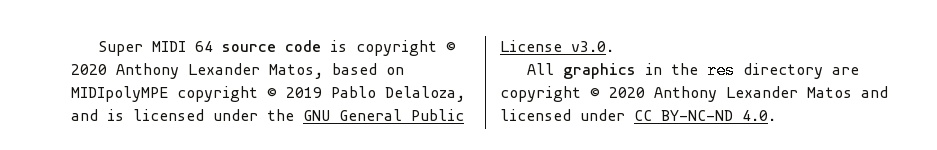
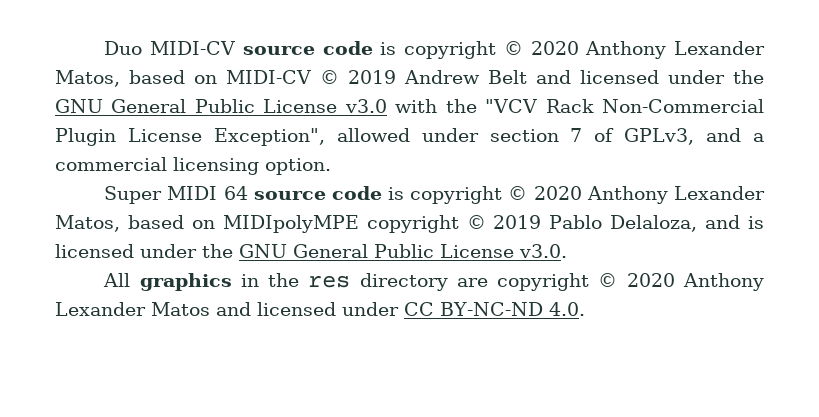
(98, 48) none -> [104,41,766,59] [55,70,764,87] [55,99,765,113] [55,128,764,146] [55,157,331,175] Duo MIDI-CV source code is copyright © 2020 Anthony Lexander Matos, based on MIDI-CV © 2019 Andrew Belt and licensed under the GNU General Public License v3.0 with the "VCV Rack Non-Commercial Plugin License Exception", allowed under section 7 of GPLv3, and a commercial licensing option. //

